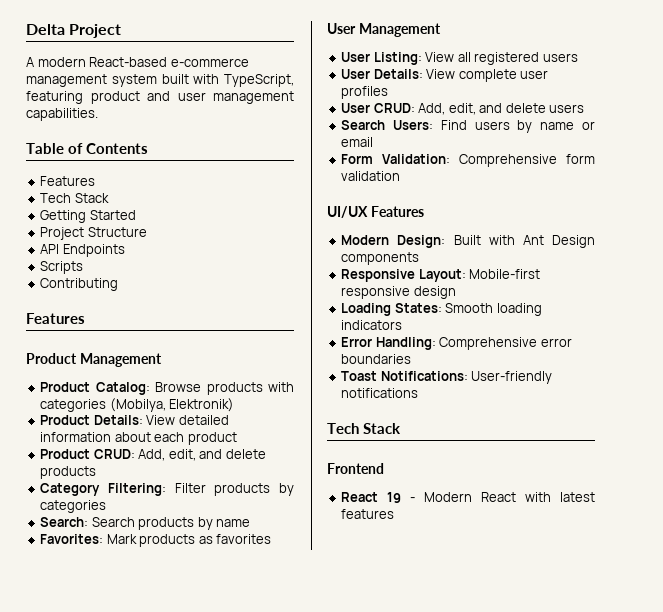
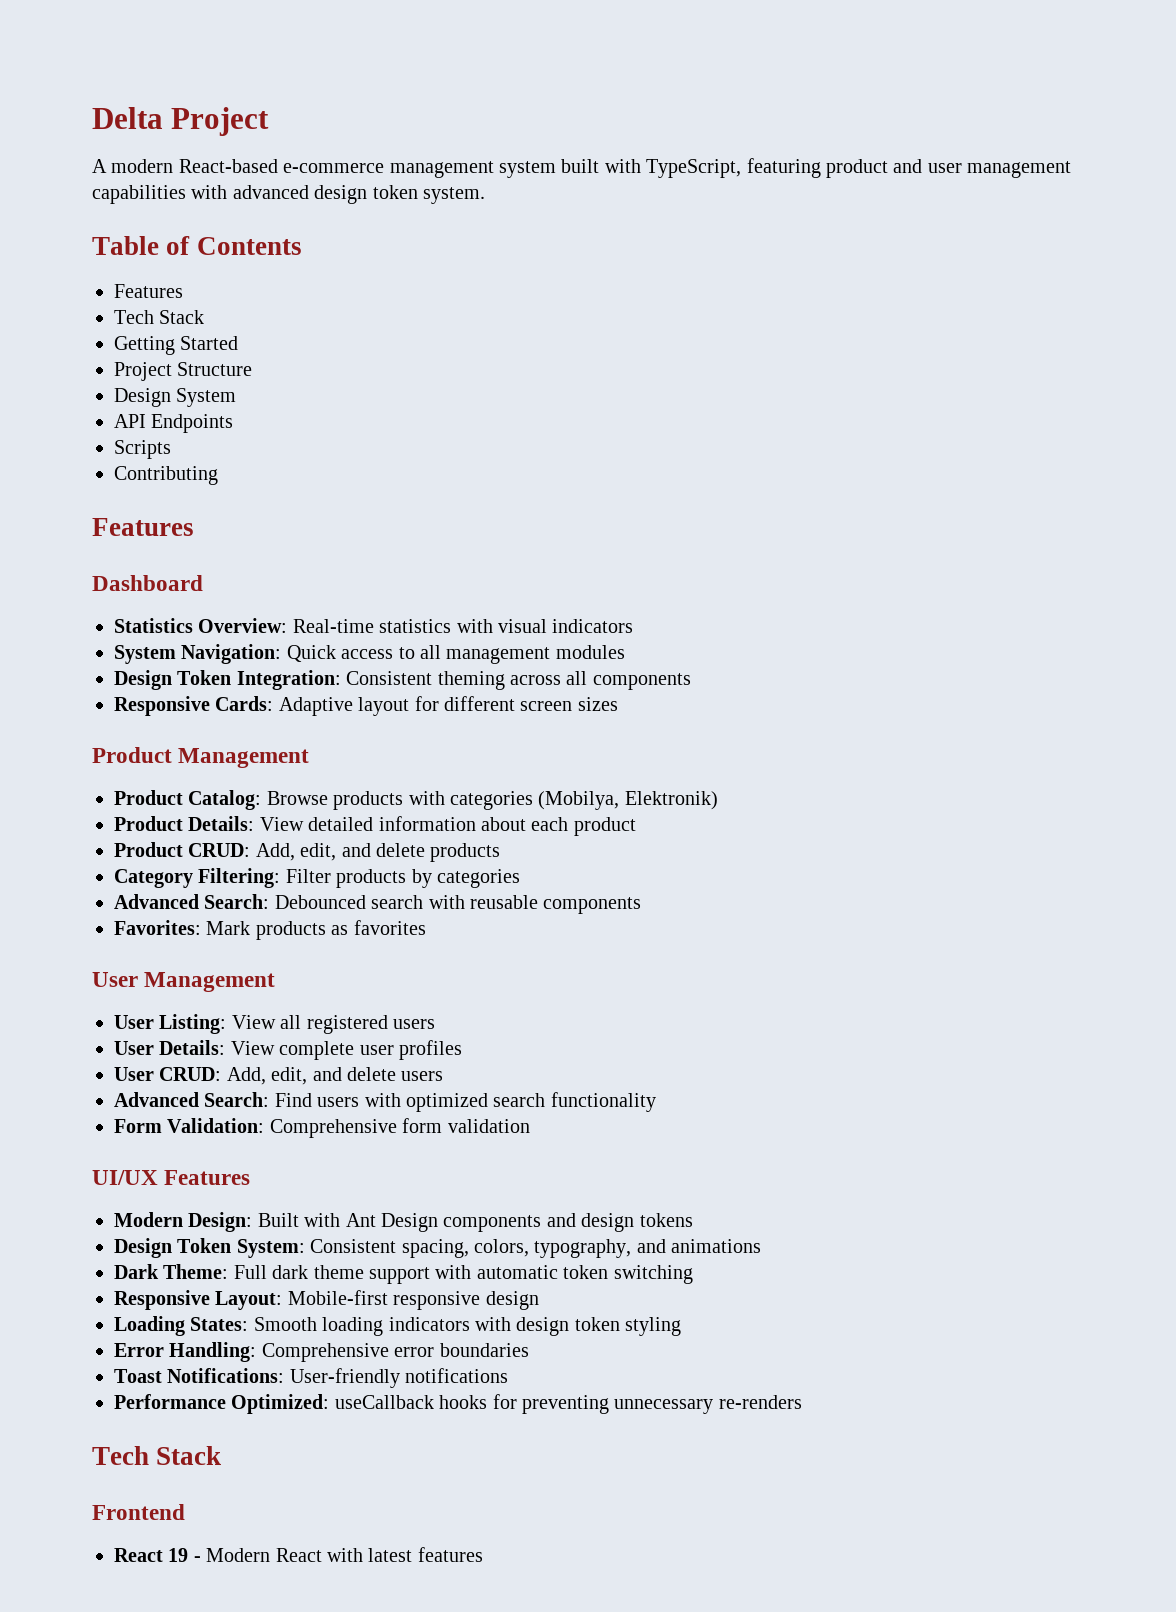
[26,108,98,121] capabilities. -> [92,185,485,204] capabilities with advanced design token system.
(147, 232) none -> [114,388,237,407] // Design System
(85, 318) none -> [92,575,203,591] [114,618,634,633] [114,644,625,664] [114,670,691,690] [114,696,618,716] // Dashboard // Statistics Overview: Real-time statistics with visual indicators // System Navigation: Quick access to all management modules // Design Token Integration: Consistent theming across all components // Responsive Cards: Adaptive layout for different screen sizes
[40,517,251,530] Search: Search products by name -> [114,894,642,914] Advanced Search: Debounced search with reusable components
[341,120,595,133] [341,137,374,147] Search Users: Find users by name or email -> [114,1092,656,1112] Advanced Search: Find users with optimized search functionality
(420, 258) none -> [546,1213,693,1232] [114,1238,762,1258] [114,1264,693,1284] and design tokens // Design Token System: Consistent spacing, colors, typography, and animations // Dark Theme: Full dark theme support with automatic token switching
(403, 325) none -> [475,1317,682,1336] with design token styling
(419, 393) none -> [114,1394,802,1414] // Performance Optimized: useCallback hooks for preventing unnecessary re-renders

